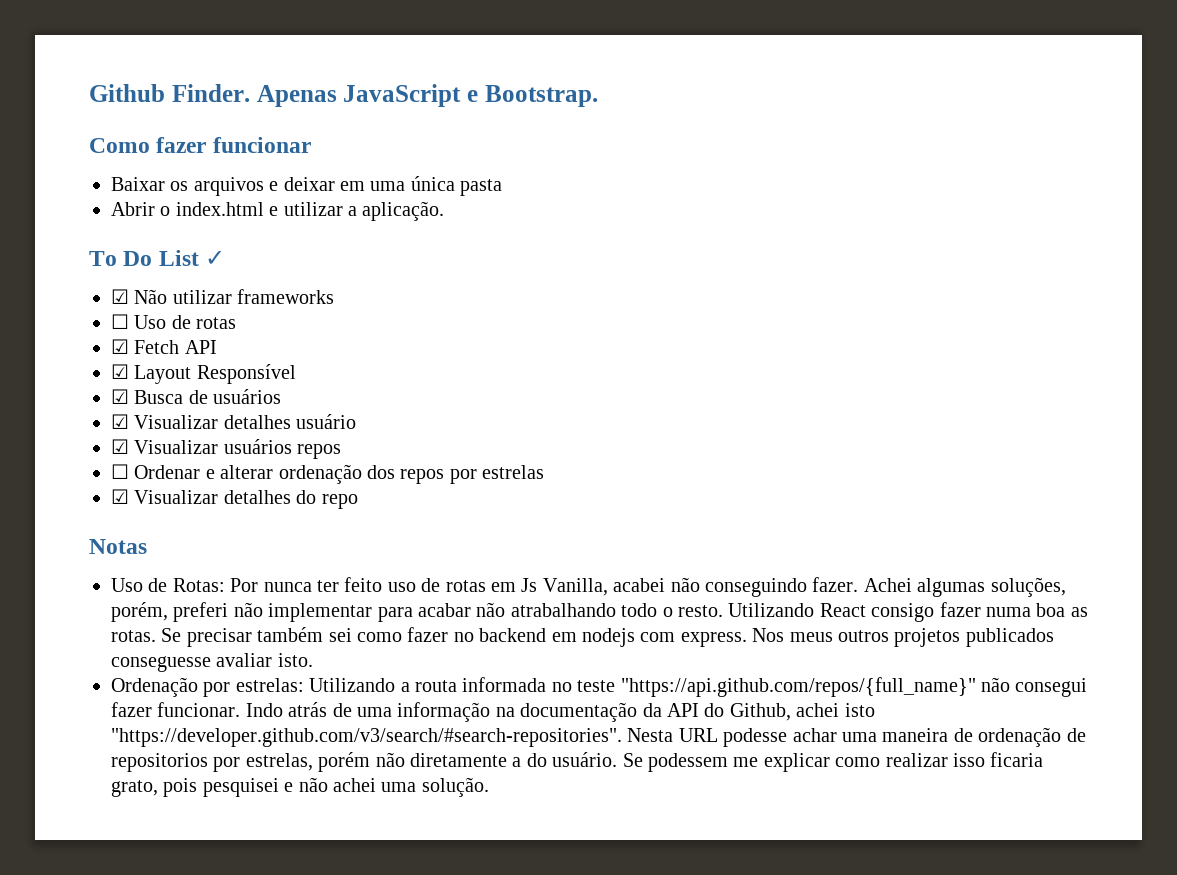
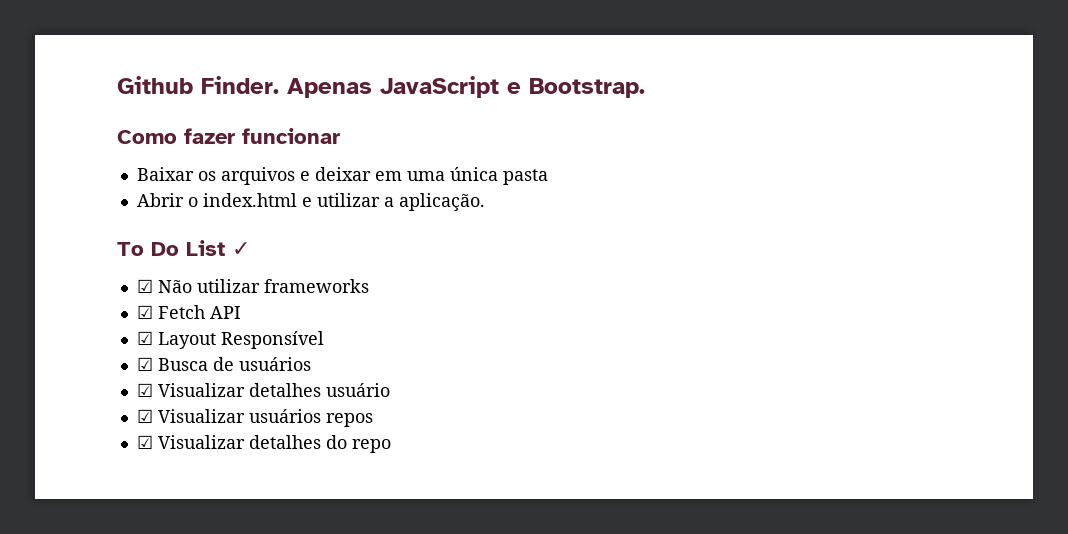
[111,314,237,329] // ☐ Uso de rotas -> (369, 286) none
[111,464,545,484] // ☐ Ordenar e alterar ordenação dos repos por estrelas -> (373, 420) none
[89,539,147,554] [111,577,1066,597] [111,602,1088,622] [111,627,1054,647] [111,653,313,672] [111,677,1088,697] [111,702,875,722] [111,727,1086,747] [111,752,1044,772] [111,777,489,797] // Notas // Uso de Rotas: Por nunca ter feito uso de rotas em Js Vanilla, acabei não conseguindo fazer. Achei algumas soluções, porém, preferi não implementar para acabar não atrabalhando todo o resto. Utilizando React consigo fazer numa boa as rotas. Se precisar também sei como fazer no backend em nodejs com express. Nos meus outros projetos publicados conseguesse avaliar isto. // Ordenação por estrelas: Utilizando a routa informada no teste "https://api.github.com/repos/{full_name}" não consegui fazer funcionar. Indo atrás de uma informação na documentação da API do Github, achei isto "https://developer.github.com/v3/search/#search-repositories". Nesta URL podesse achar uma maneira de ordenação de repositorios por estrelas, porém não diretamente a do usuário. Se podessem me explicar como realizar isso ficaria grato, pois pesquisei e não achei uma solução. -> (391, 446) none

